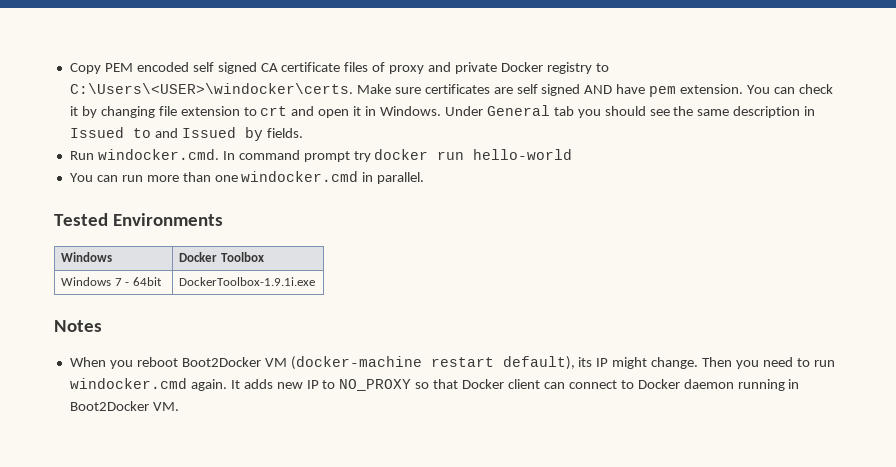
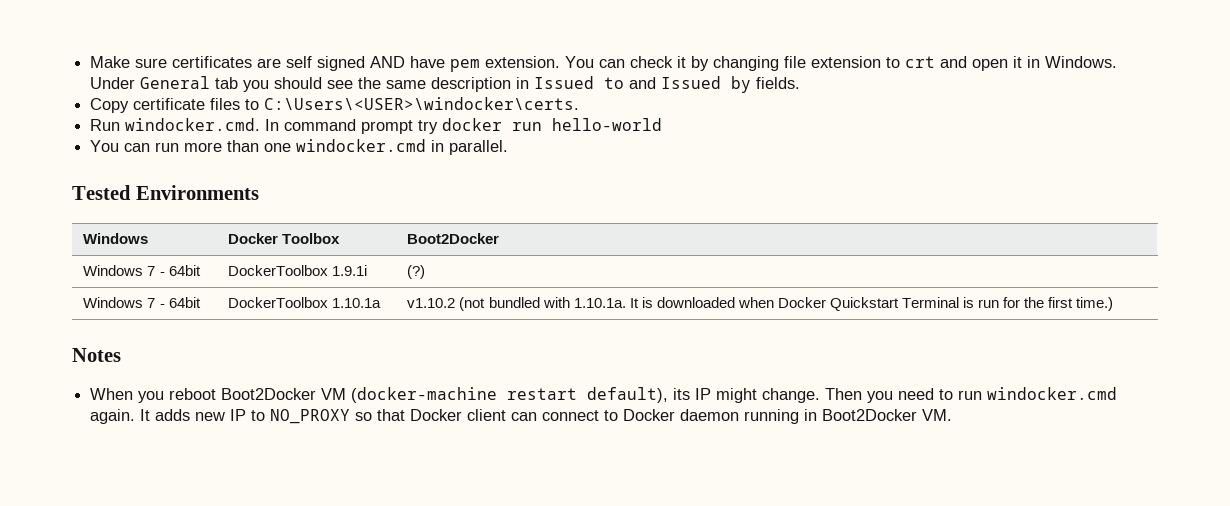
[69,62,609,74] [69,83,353,94] Copy PEM encoded self signed CA certificate files of proxy and private Docker registry to C:\Users\<USER>\windocker\certs. -> (90, 62) none
(303, 133) none -> [90,97,580,113] // Copy certificate files to C:\Users\<USER>\windocker\certs.
[61,277,162,286] [179,277,316,286] // Windows 7 - 64bit | DockerToolbox-1.9.1i.exe -> [407,233,500,244] [83,265,201,276] [228,265,368,276] [407,265,426,279] [83,297,201,308] [228,297,382,308] [407,297,1114,311] | Boot2Docker // Windows 7 - 64bit | DockerToolbox 1.9.1i | (?) // Windows 7 - 64bit | DockerToolbox 1.10.1a | v1.10.2 (not bundled with 1.10.1a. It is downloaded when Docker Quickstart Terminal is run for the first time.)

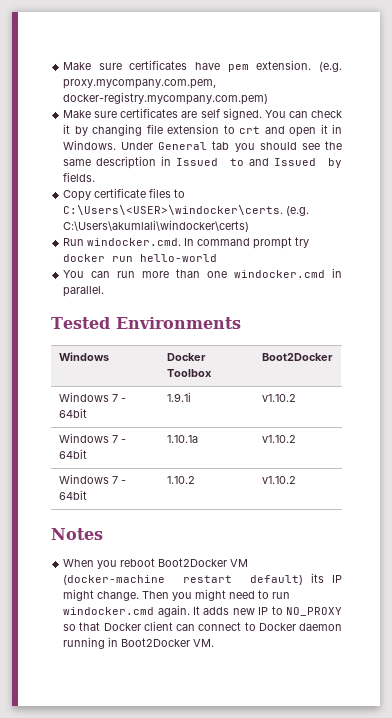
[90,56,561,72] Make sure certificates are self signed AND have pem extension. -> [63,60,342,72] [63,79,217,89] [63,92,269,105] [63,108,262,120] Make sure certificates have pem extension. (e.g. proxy.mycompany.com.pem, docker-registry.mycompany.com.pem) // Make sure certificates are self signed.
(580, 103) none -> [286,206,310,216] [63,220,250,232] (e.g. C:\Users\akumlali\windocker\certs)
[228,265,329,276] DockerToolbox -> (87, 413) none
[407,265,426,279] [83,297,201,308] [228,297,329,308] (?) // Windows 7 - 64bit | DockerToolbox -> [261,394,296,402] [58,433,126,443] [58,449,87,459] v1.10.2 // Windows 7 - 64bit |
[459,297,1114,311] (not bundled with 1.10.1a. It is downloaded when Docker Quickstart Terminal is run for the first time.) -> [58,474,126,484] [58,490,87,500] [166,476,195,484] [261,476,296,484] // Windows 7 - 64bit | 1.10.2 | v1.10.2
[587,387,669,403] default), -> [250,575,304,585] default)
(894, 397) none -> [195,589,227,601] might

